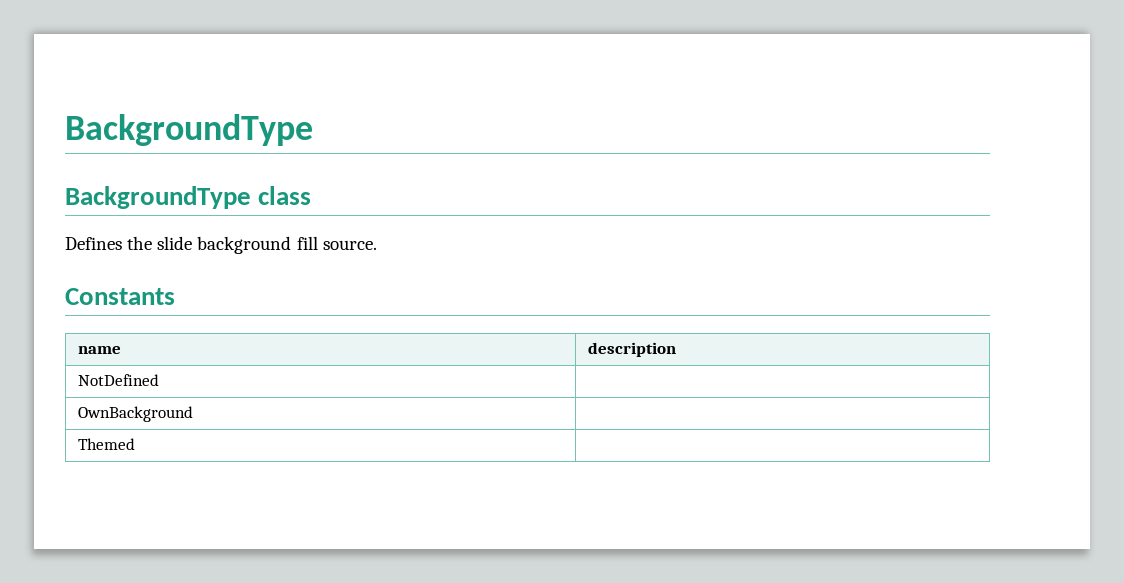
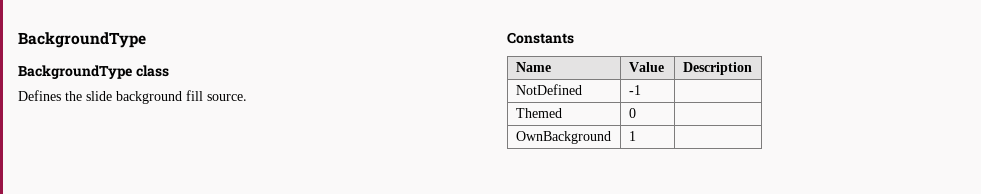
[77,346,121,354] [587,342,676,357] [77,374,159,386] name | description // NotDefined -> [515,62,551,72] [628,62,664,72] [682,62,752,75] [515,84,582,95] [628,85,641,95] [515,108,562,118] [628,108,636,118] Name | Value | Description // NotDefined | -1 | // Themed | 0
[77,438,135,450] // Themed -> [628,131,636,141] 1

